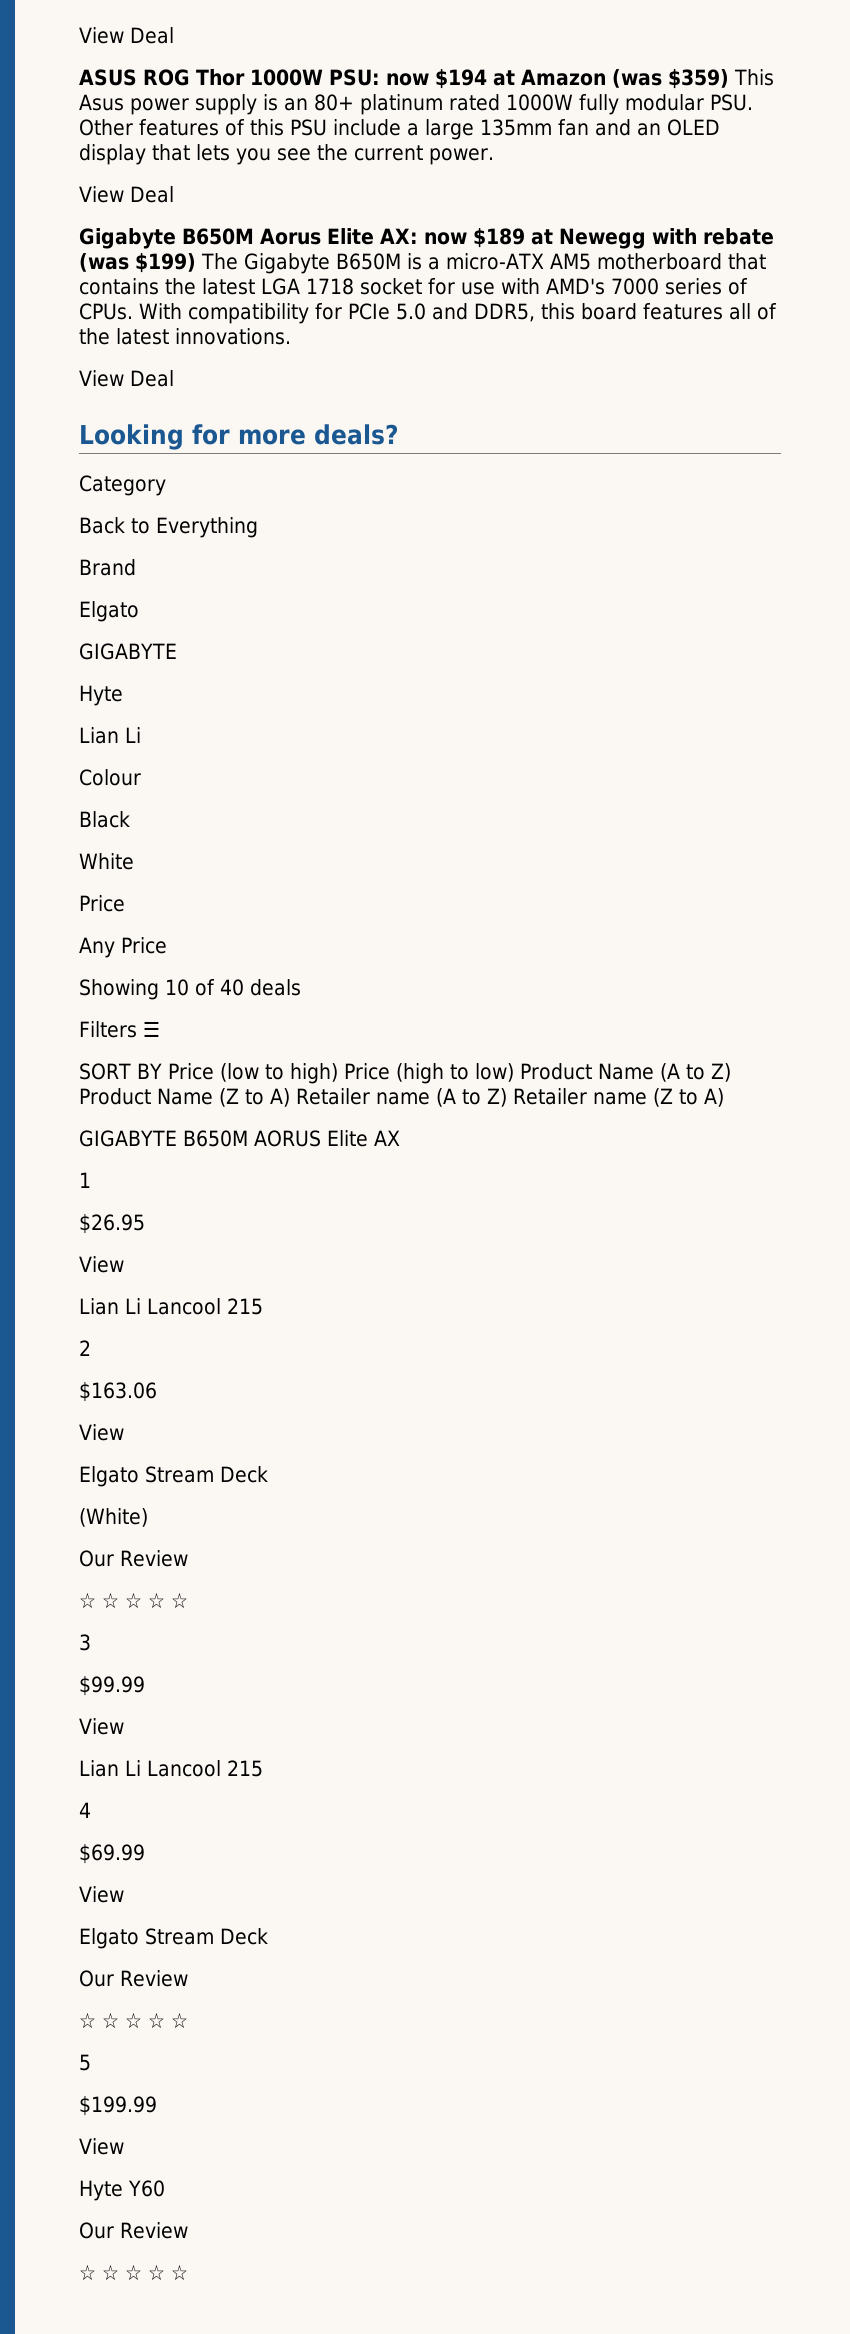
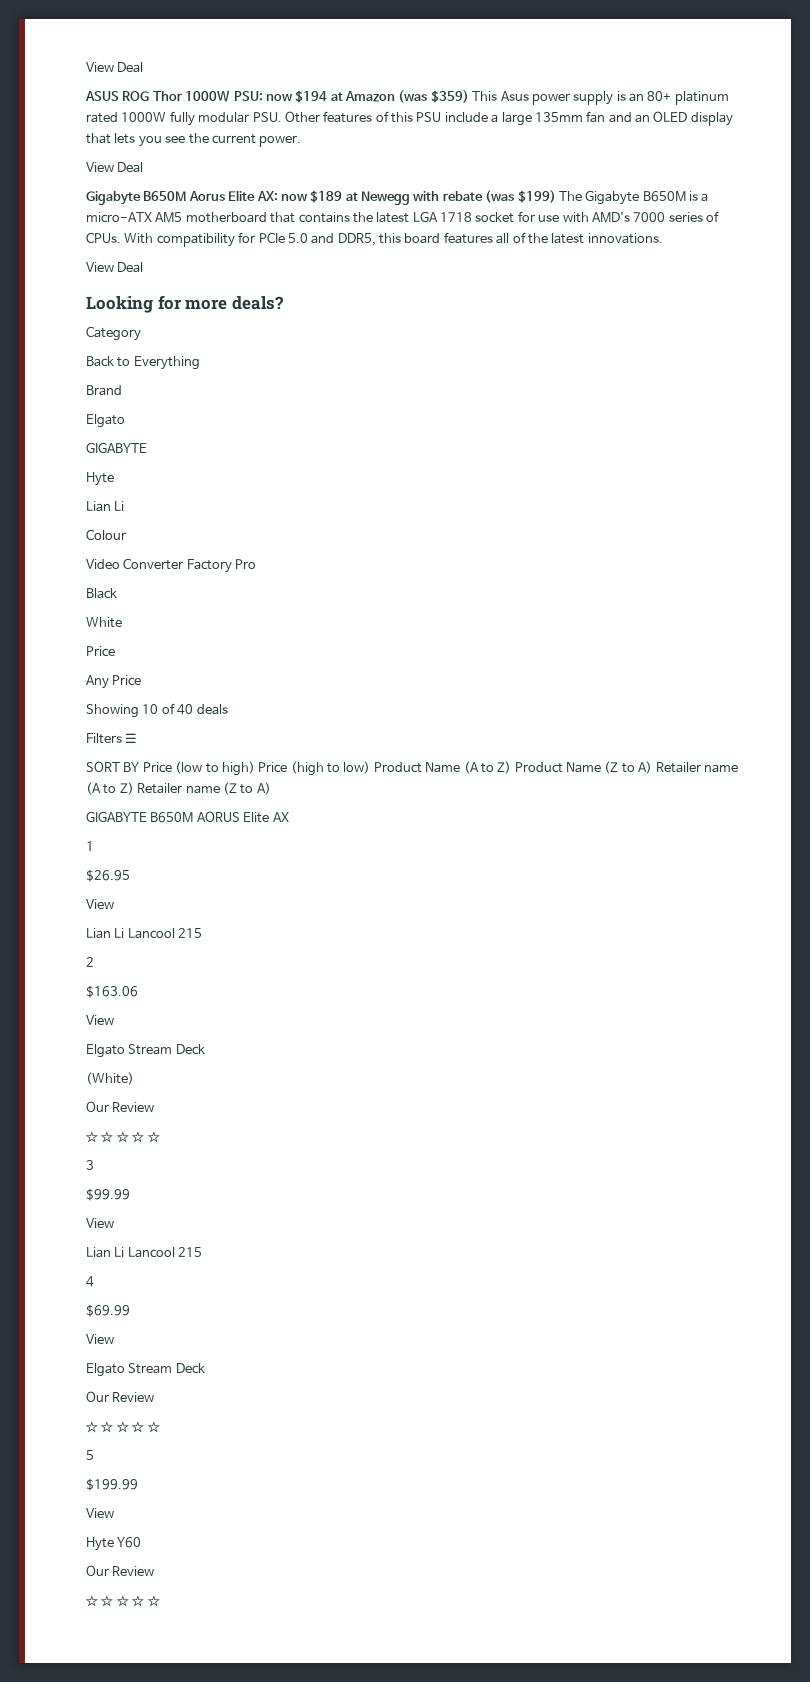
(141, 777) none -> [86,558,257,573] // Video Converter Factory Pro

